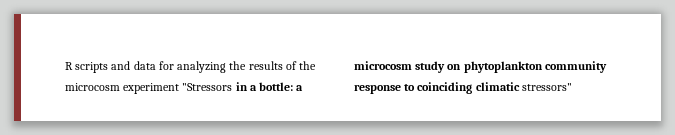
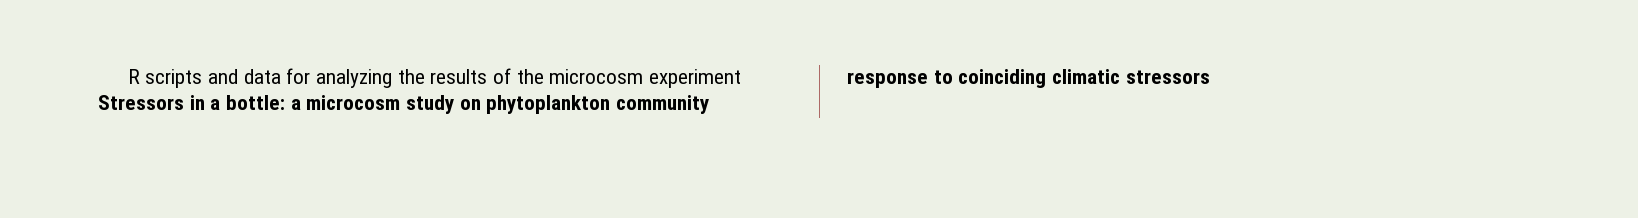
[182,83,233,91] "Stressors -> [98,95,184,110] Stressors
[521,83,572,91] stressors" -> [1125,70,1210,84] stressors

